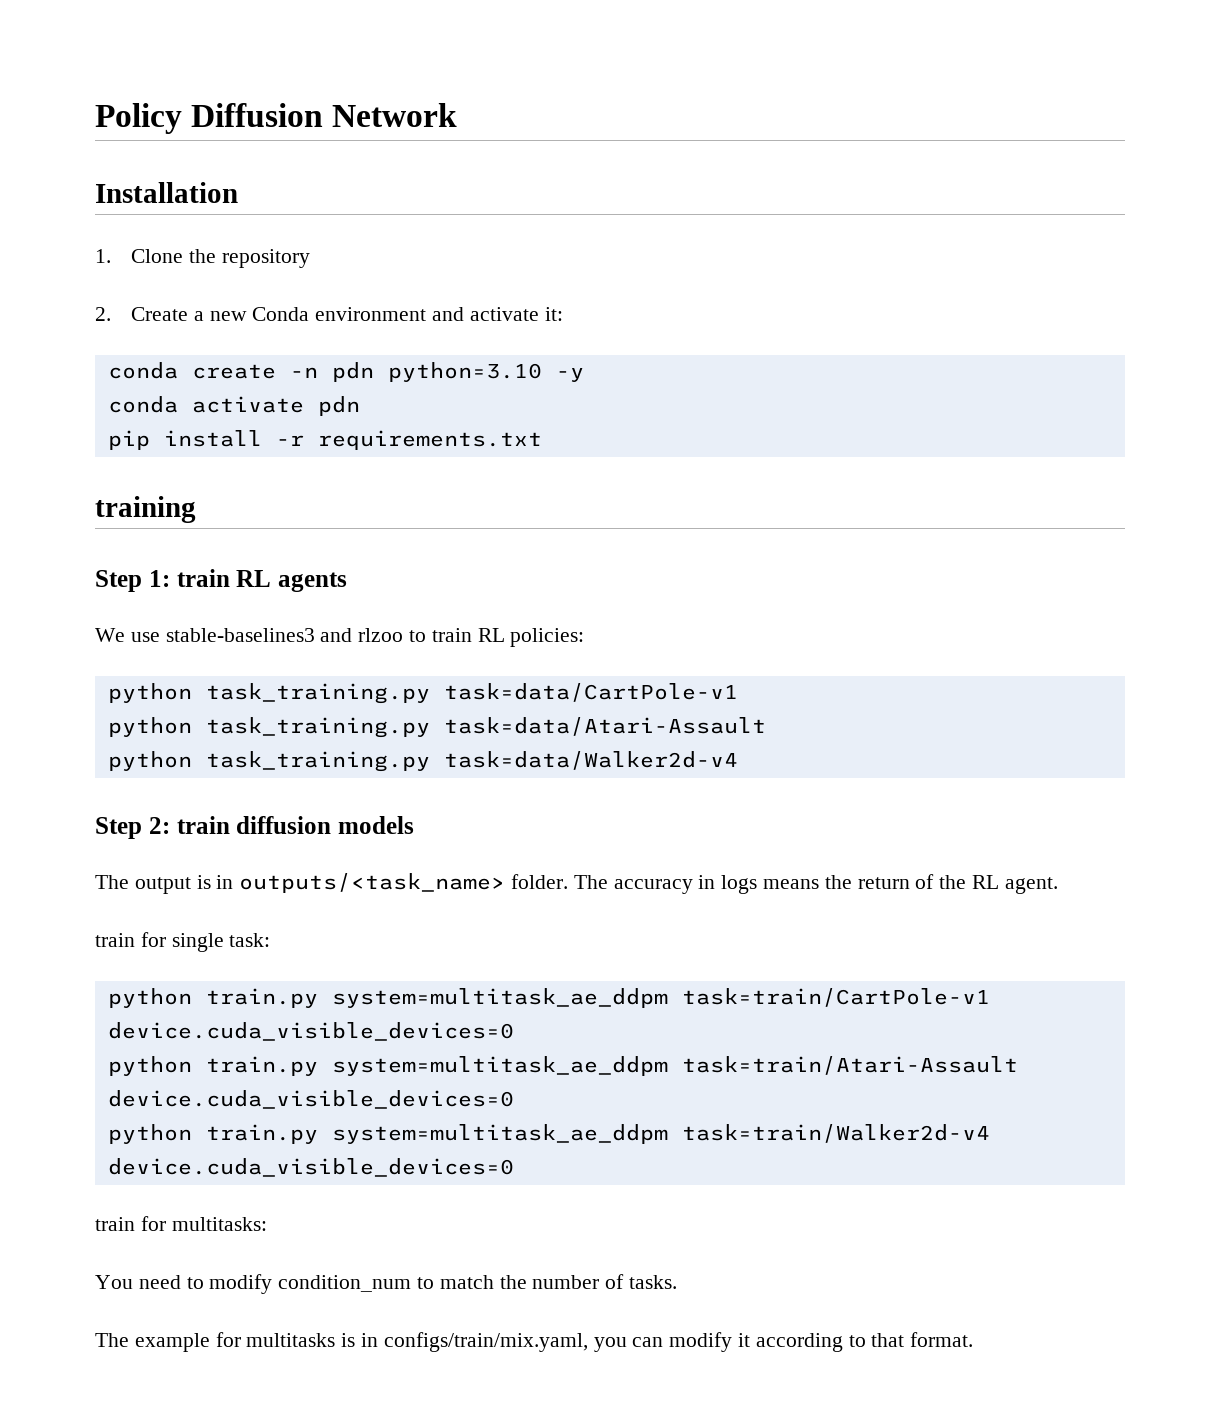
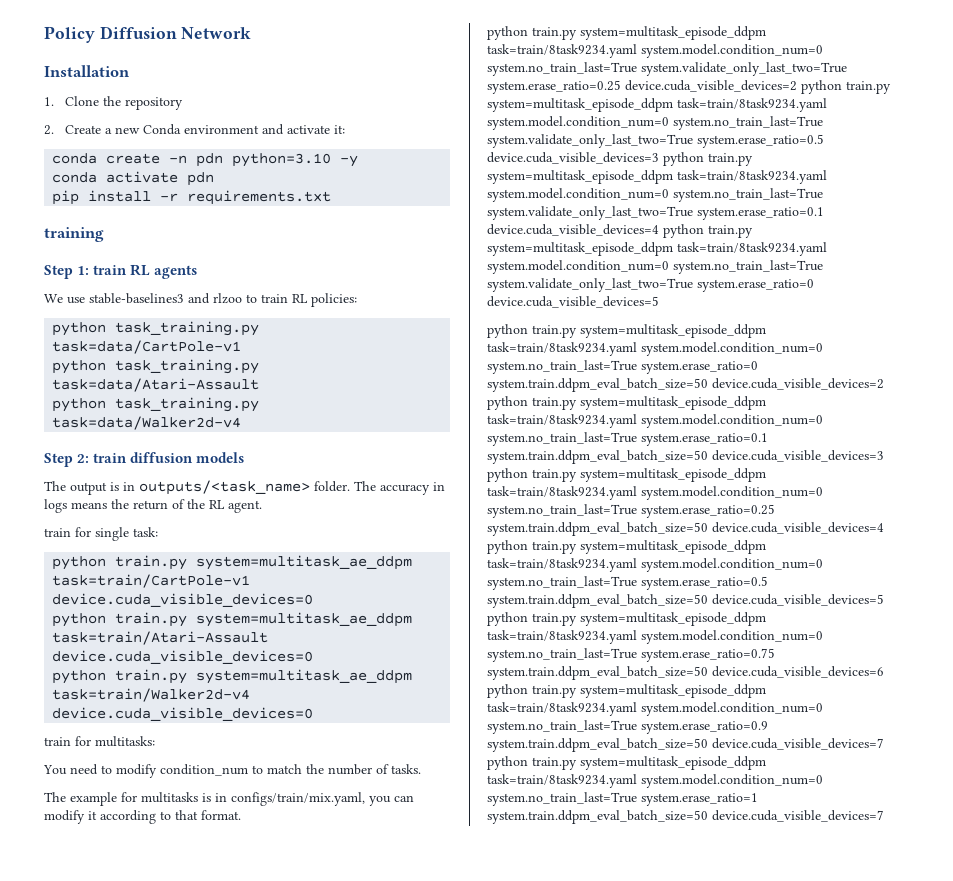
(974, 1339) none -> [487,26,766,40] [487,44,823,58] [487,62,847,76] [487,80,891,94] [487,98,827,112] [487,116,823,130] [487,134,824,148] [487,152,753,166] [487,170,827,184] [487,188,823,202] [487,206,824,220] [487,224,753,238] [487,242,827,256] [487,260,823,274] [487,278,814,292] [487,296,659,308] [487,324,766,338] [487,342,823,356] [487,360,758,374] [487,378,884,392] [487,396,766,410] [487,414,823,428] [487,432,768,446] [487,450,884,464] [487,468,766,482] [487,486,823,500] [487,504,775,518] [487,522,884,536] [487,540,766,554] [487,558,823,572] [487,576,768,590] [487,594,884,608] [487,612,766,626] [487,630,823,644] [487,648,775,662] [487,666,884,680] [487,684,766,698] [487,702,823,716] [487,720,768,734] [487,738,884,752] [487,756,766,770] [487,774,823,788] [487,792,758,806] [487,810,884,824] // python train.py system=multitask_episode_ddpm task=train/8task9234.yaml system.model.condition_num=0 system.no_train_last=True system.validate_only_last_two=True system.erase_ratio=0.25 device.cuda_visible_devices=2 python train.py system=multitask_episode_ddpm task=train/8task9234.yaml system.model.condition_num=0 system.no_train_last=True system.validate_only_last_two=True system.erase_ratio=0.5 device.cuda_visible_devices=3 python train.py system=multitask_episode_ddpm task=train/8task9234.yaml system.model.condition_num=0 system.no_train_last=True system.validate_only_last_two=True system.erase_ratio=0.1 device.cuda_visible_devices=4 python train.py system=multitask_episode_ddpm task=train/8task9234.yaml system.model.condition_num=0 system.no_train_last=True system.validate_only_last_two=True system.erase_ratio=0 device.cuda_visible_devices=5 // python train.py system=multitask_episode_ddpm task=train/8task9234.yaml system.model.condition_num=0 system.no_train_last=True system.erase_ratio=0 system.train.ddpm_eval_batch_size=50 device.cuda_visible_devices=2 python train.py system=multitask_episode_ddpm task=train/8task9234.yaml system.model.condition_num=0 system.no_train_last=True system.erase_ratio=0.1 system.train.ddpm_eval_batch_size=50 device.cuda_visible_devices=3 python train.py system=multitask_episode_ddpm task=train/8task9234.yaml system.model.condition_num=0 system.no_train_last=True system.erase_ratio=0.25 system.train.ddpm_eval_batch_size=50 device.cuda_visible_devices=4 python train.py system=multitask_episode_ddpm task=train/8task9234.yaml system.model.condition_num=0 system.no_train_last=True system.erase_ratio=0.5 system.train.ddpm_eval_batch_size=50 device.cuda_visible_devices=5 python train.py system=multitask_episode_ddpm task=train/8task9234.yaml system.model.condition_num=0 system.no_train_last=True system.erase_ratio=0.75 system.train.ddpm_eval_batch_size=50 device.cuda_visible_devices=6 python train.py system=multitask_episode_ddpm task=train/8task9234.yaml system.model.condition_num=0 system.no_train_last=True system.erase_ratio=0.9 system.train.ddpm_eval_batch_size=50 device.cuda_visible_devices=7 python train.py system=multitask_episode_ddpm task=train/8task9234.yaml system.model.condition_num=0 system.no_train_last=True system.erase_ratio=1 system.train.ddpm_eval_batch_size=50 device.cuda_visible_devices=7

